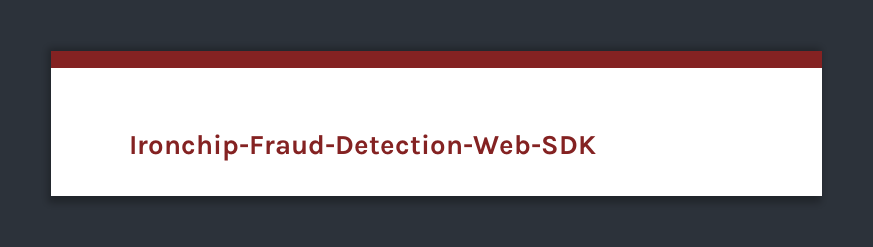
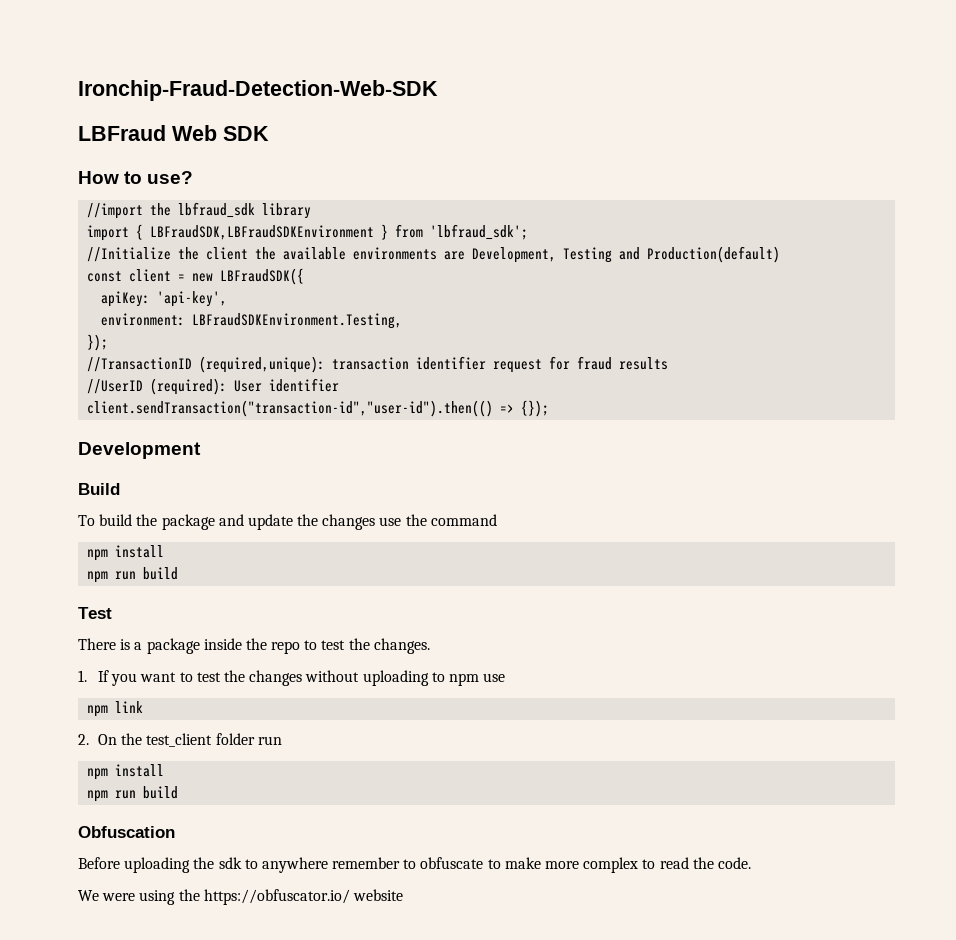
(596, 147) none -> [78,125,269,141] [78,171,194,184] [87,202,312,219] [87,224,529,241] [87,246,781,263] [87,268,305,285] [101,291,228,307] [101,313,403,329] [87,334,109,351] [87,356,669,373] [87,378,340,395] [87,400,550,417] [78,442,201,459] [78,483,120,495] [78,514,497,530] [87,545,165,561] [87,567,179,583] [78,607,112,619] [78,638,430,654] [78,670,506,686] [87,701,144,717] [78,733,282,747] [87,764,165,780] [87,786,179,802] [78,826,175,838] [78,857,751,873] [78,889,403,905] // LBFraud Web SDK // How to use? // //import the lbfraud_sdk library // import { LBFraudSDK,LBFraudSDKEnvironment } from 'lbfraud_sdk'; // //Initialize the client the available environments are Development, Testing and Production(default) // const client = new LBFraudSDK({ // apiKey: 'api-key', // environment: LBFraudSDKEnvironment.Testing, // }); // //TransactionID (required,unique): transaction identifier request for fraud results // //UserID (required): User identifier // client.sendTransaction("transaction-id","user-id").then(() => {}); // Development // Build // To build the package and update the changes use the command // npm install // npm run build // Test // There is a package inside the repo to test the changes. // 1. If you want to test the changes without uploading to npm use // npm link // 2. On the test_client folder run // npm install // npm run build // Obfuscation // Before uploading the sdk to anywhere remember to obfuscate to make more complex to read the code. // We were using the https://obfuscator.io/ website

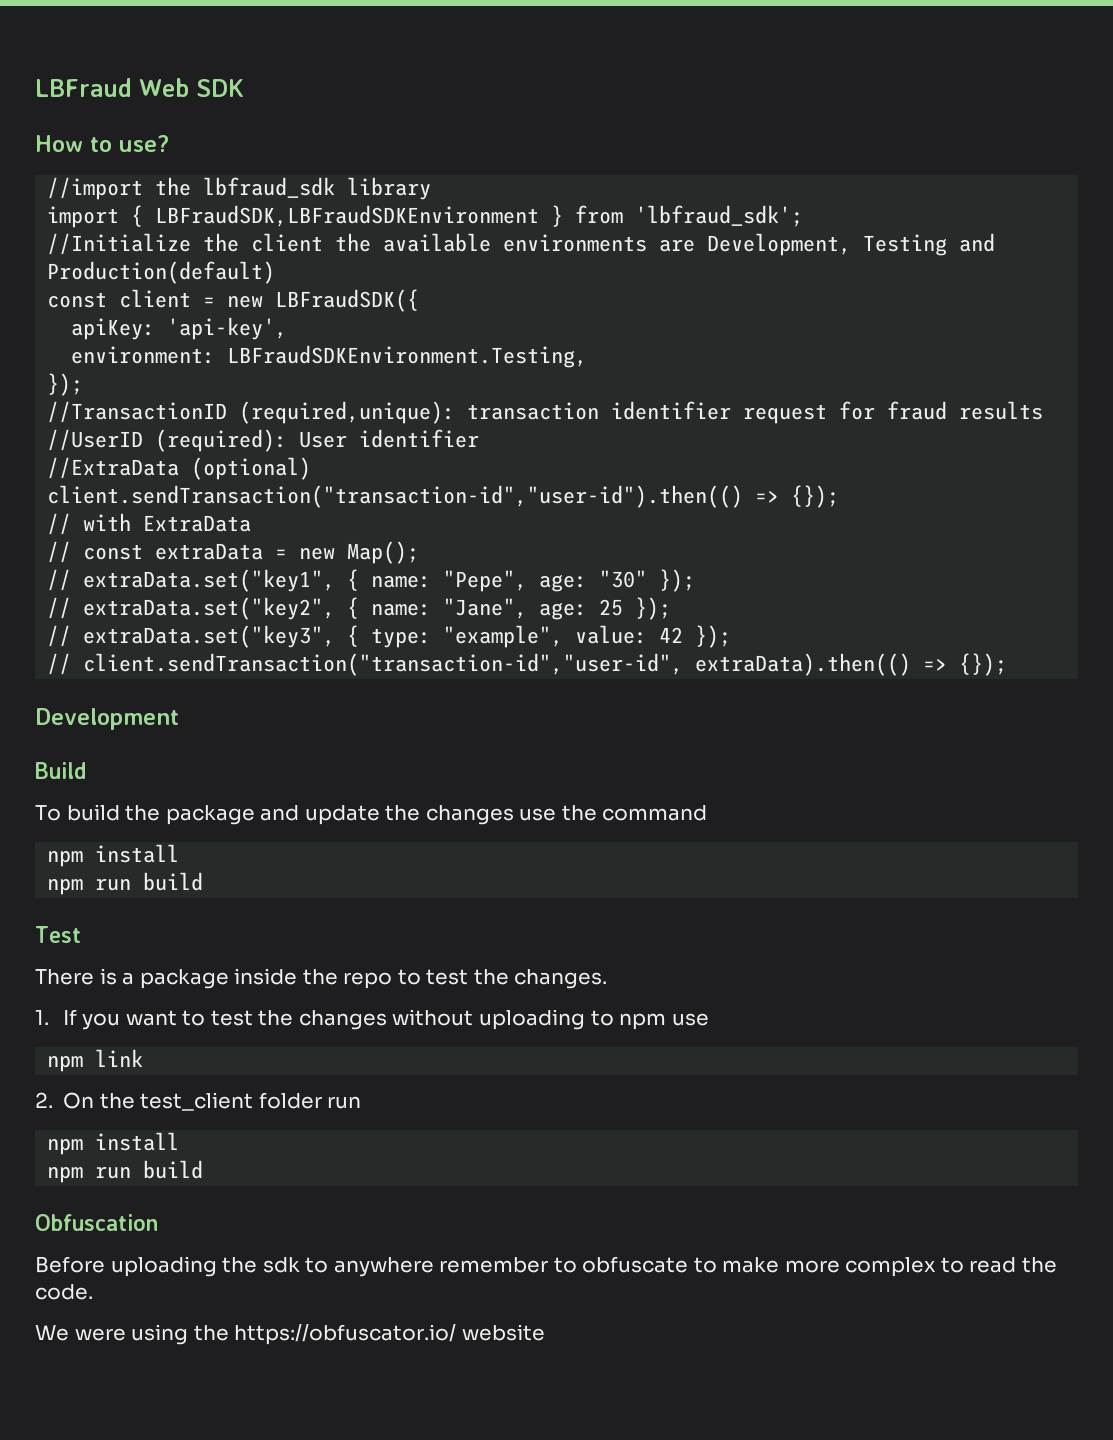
[78,80,438,101] Ironchip-Fraud-Detection-Web-SDK // -> (35, 87) none
(340, 385) none -> [47,457,312,480] // //ExtraData (optional)
(550, 408) none -> [47,513,252,535] [47,541,420,564] [47,569,696,592] [47,597,672,620] [47,625,732,648] [47,653,1008,676] // // with ExtraData // // const extraData = new Map(); // // extraData.set("key1", { name: "Pepe", age: "30" }); // // extraData.set("key2", { name: "Jane", age: 25 }); // // extraData.set("key3", { type: "example", value: 42 }); // // client.sendTransaction("transaction-id","user-id", extraData).then(() => {});

